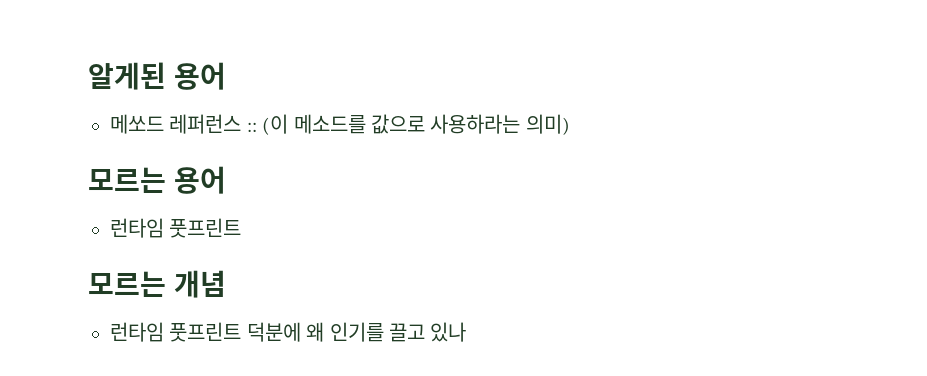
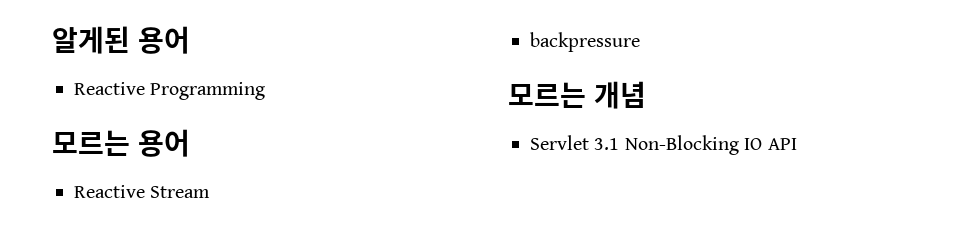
[110,114,570,135] 메쏘드 레퍼런스 :: (이 메소드를 값으로 사용하라는 의미) -> [74,82,266,100] Reactive Programming
[110,218,242,238] 런타임 풋프린트 -> [74,185,211,198] [530,32,640,52] Reactive Stream // backpressure
[110,322,467,342] 런타임 풋프린트 덕분에 왜 인기를 끌고 있나 -> [530,135,797,155] Servlet 3.1 Non-Blocking IO API

